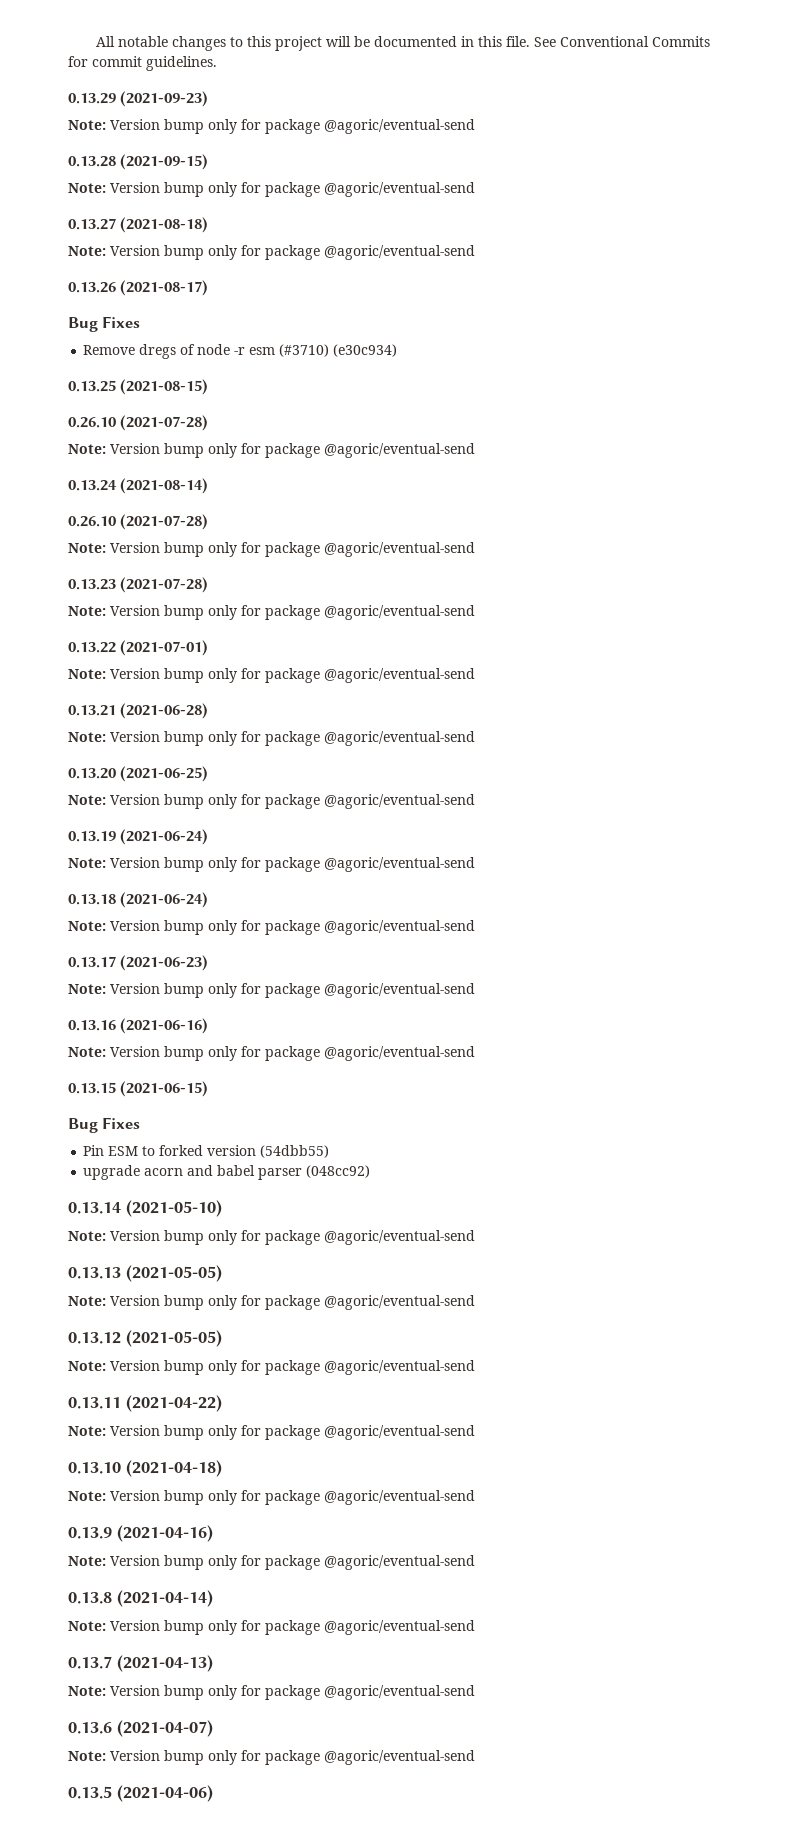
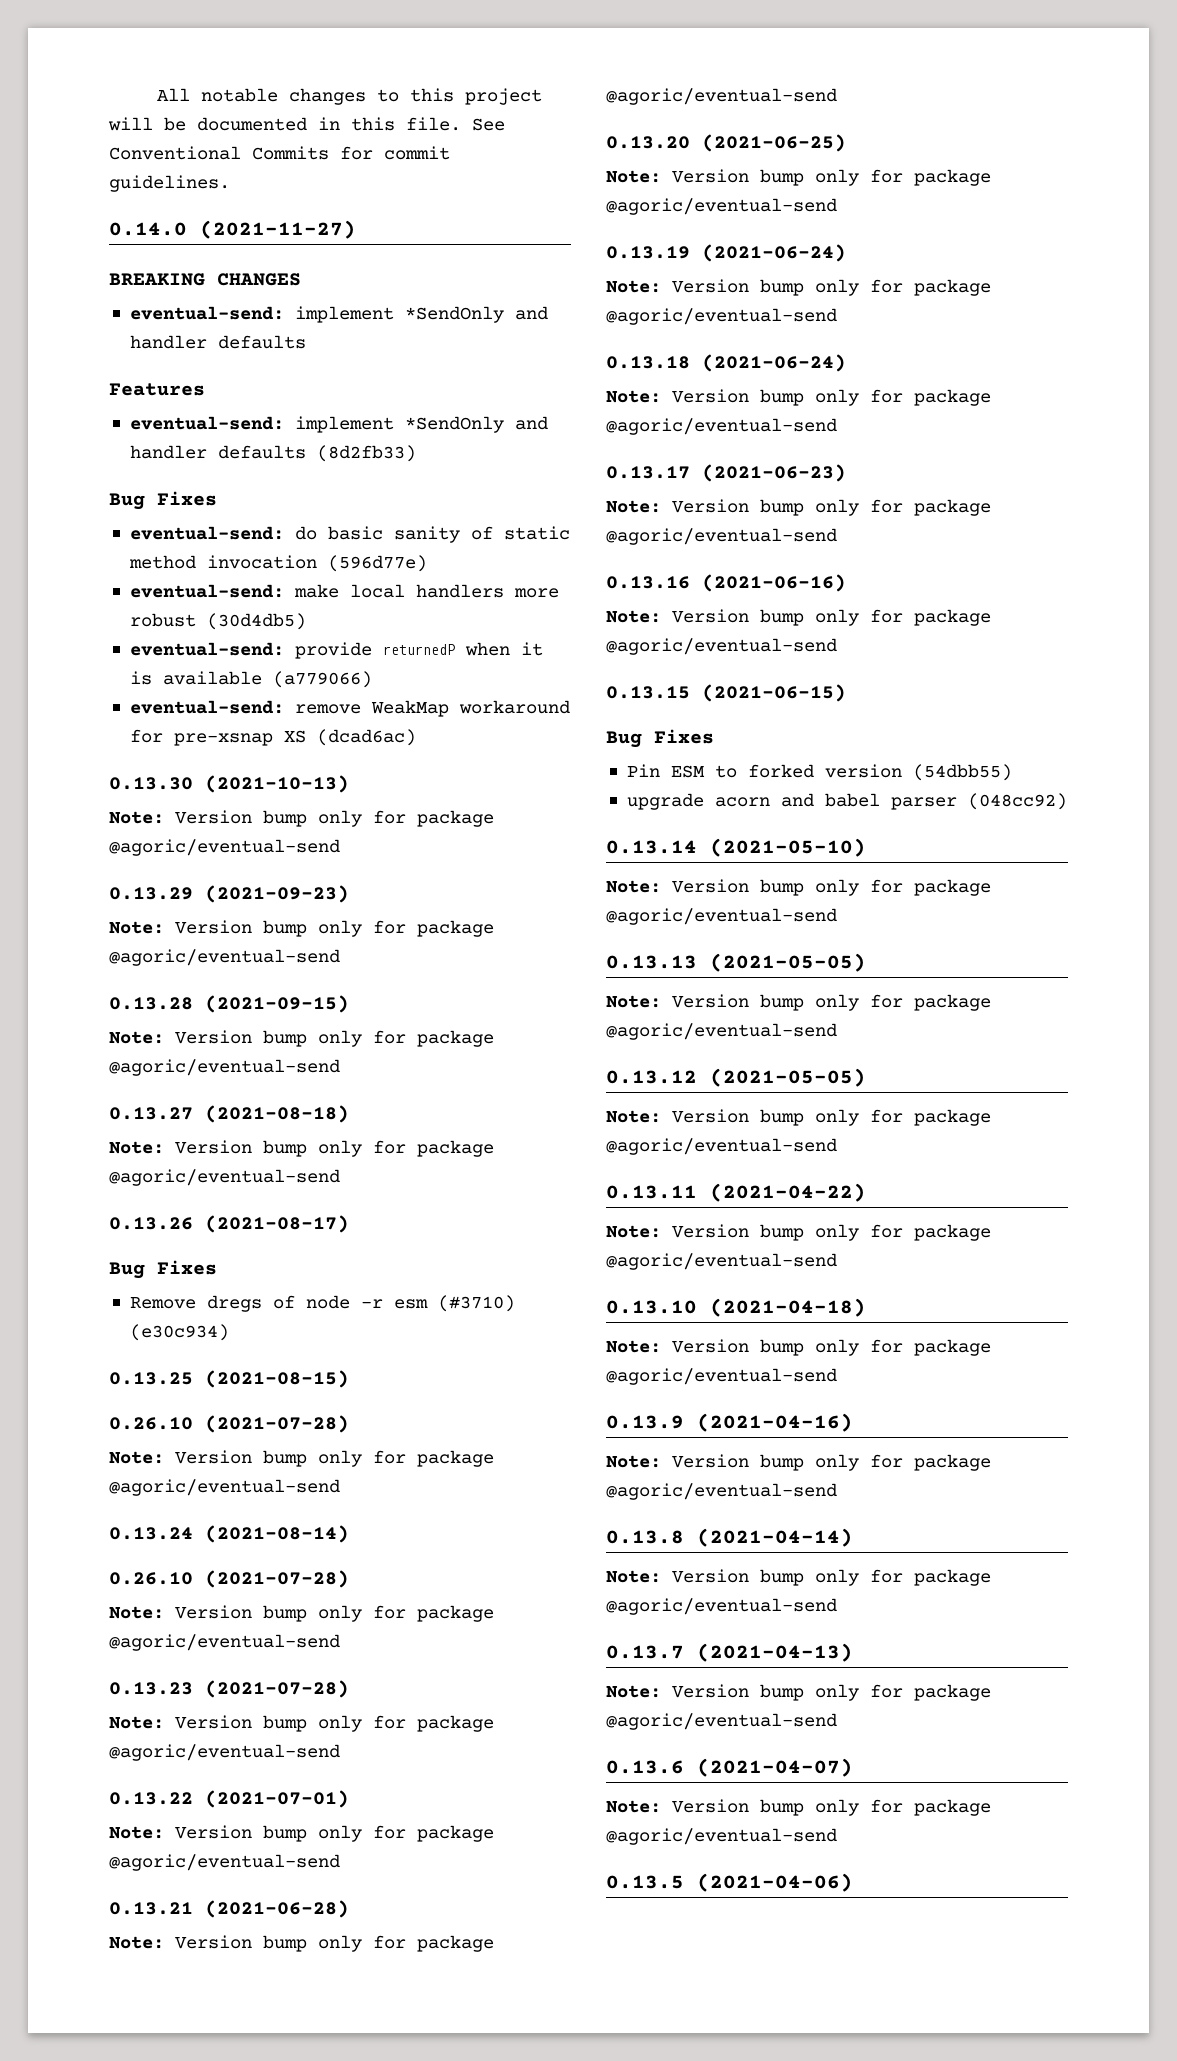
(217, 63) none -> [109,220,356,239] [109,273,301,286] [129,306,548,323] [129,335,306,349] [109,383,205,396] [129,416,548,433] [129,445,416,462] [109,491,217,510] [129,526,570,543] [128,555,427,572] [129,584,559,598] [129,613,306,630] [129,642,543,659] [129,671,372,688] [129,700,570,717] [129,729,416,746] [109,775,349,793] [109,810,494,827] [109,839,340,856] // 0.14.0 (2021-11-27) // BREAKING CHANGES // eventual-send: implement *SendOnly and handler defaults // Features // eventual-send: implement *SendOnly and handler defaults (8d2fb33) // Bug Fixes // eventual-send: do basic sanity of static method invocation (596d77e) // eventual-send: make local handlers more robust (30d4db5) // eventual-send: provide returnedP when it is available (a779066) // eventual-send: remove WeakMap workaround for pre-xsnap XS (dcad6ac) // 0.13.30 (2021-10-13) // Note: Version bump only for package @agoric/eventual-send

